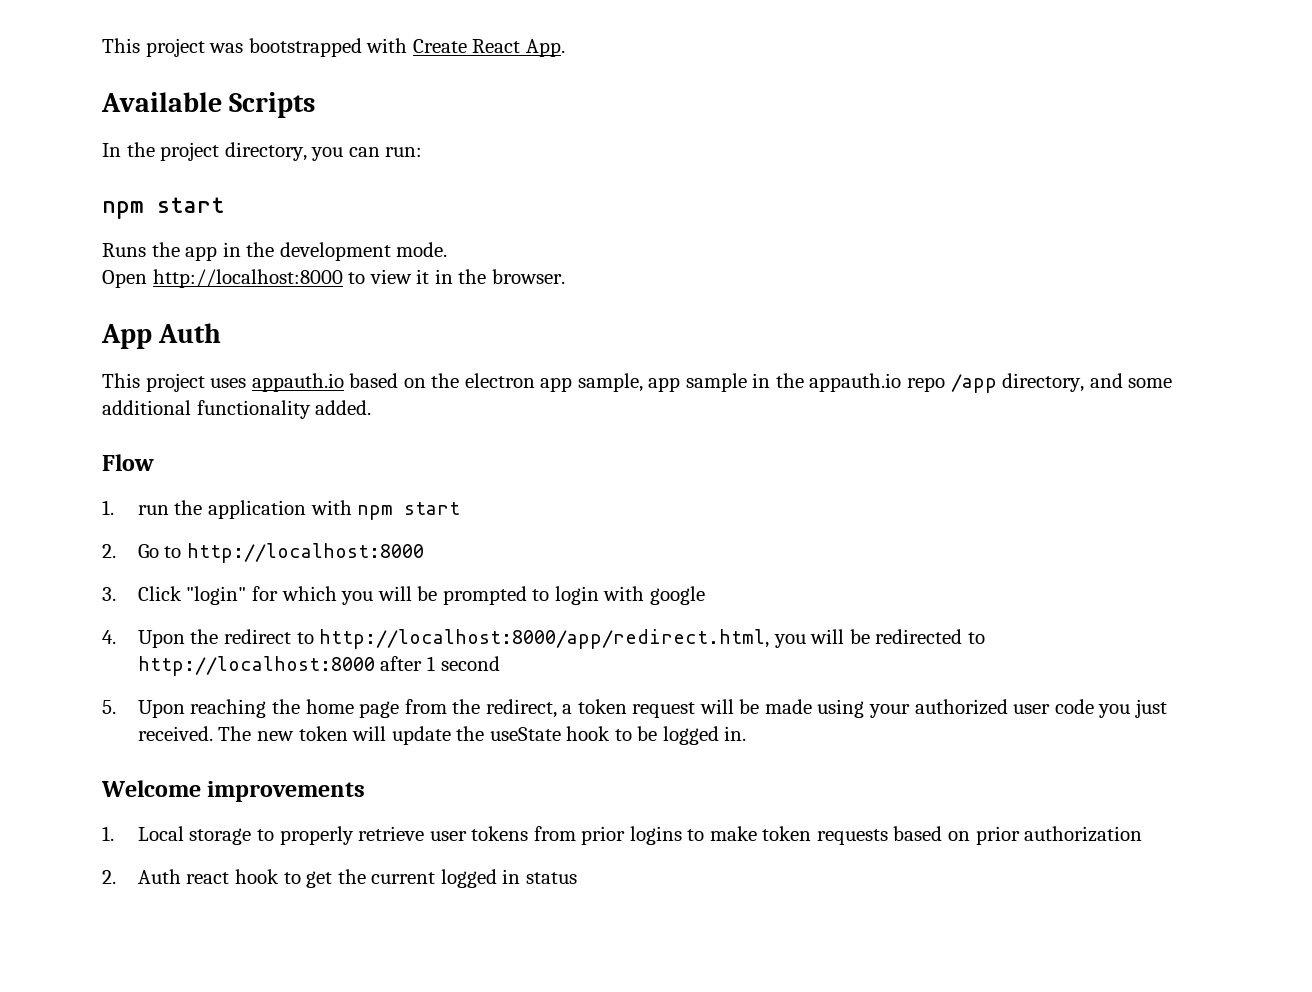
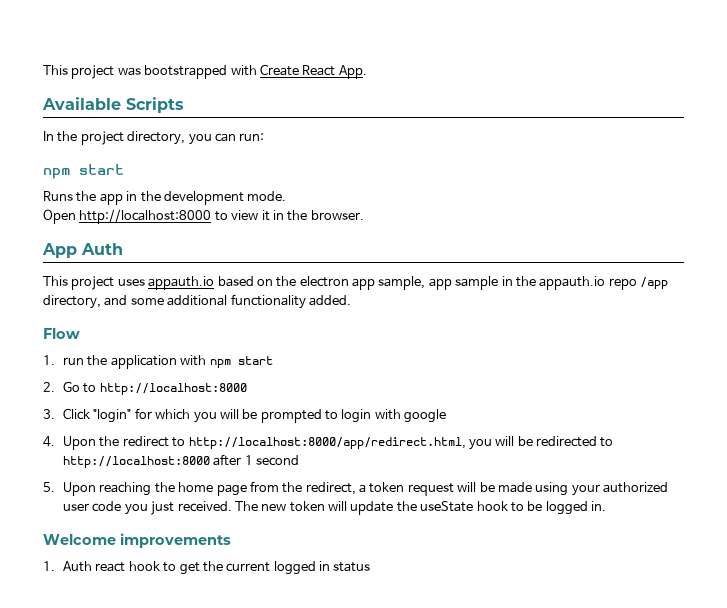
[137,826,1143,845] [102,870,116,884] Local storage to properly retrieve user tokens from prior logins to make token requests based on prior authorization // 2. -> (55, 566) none

